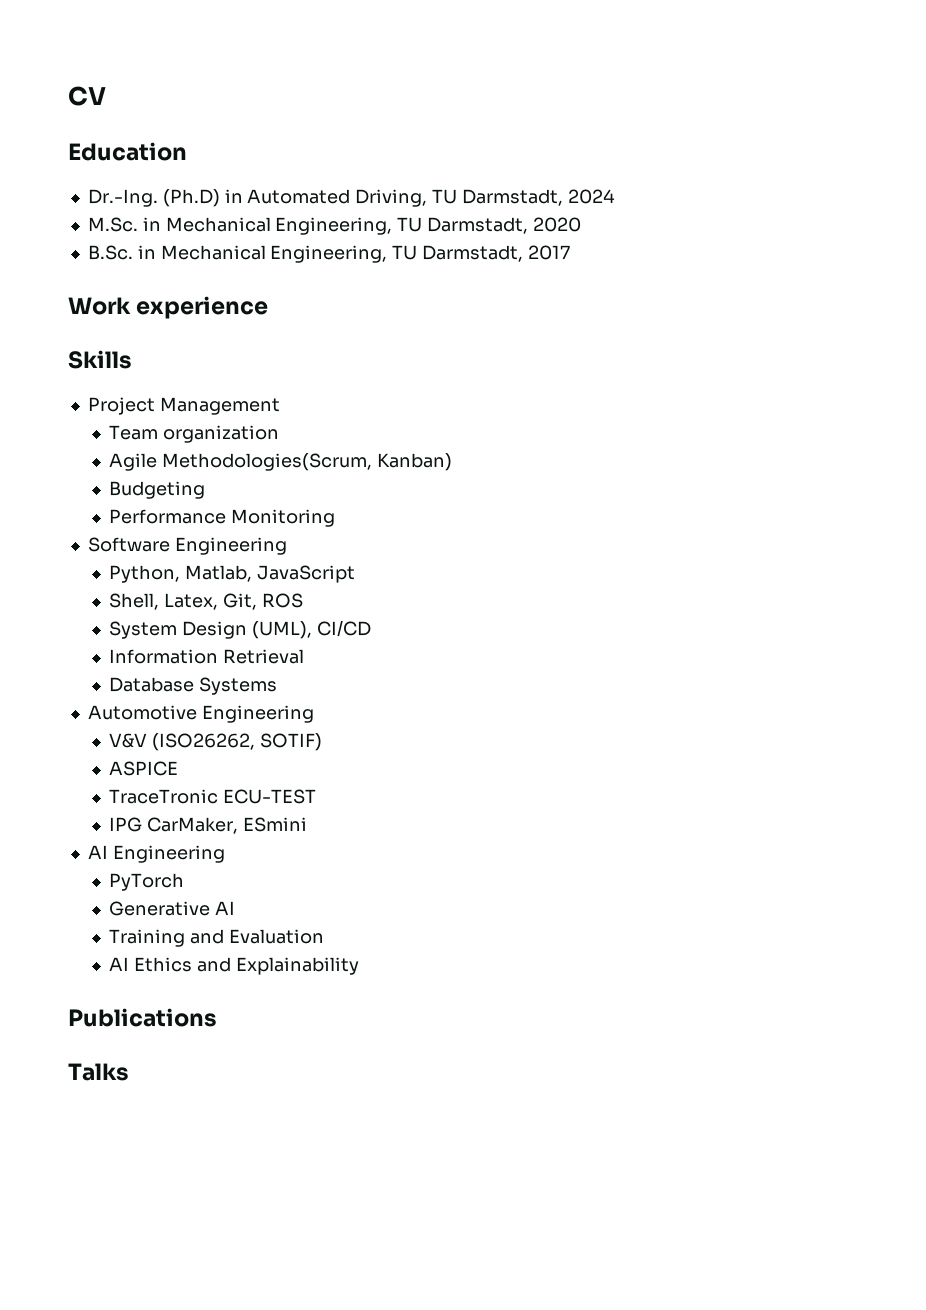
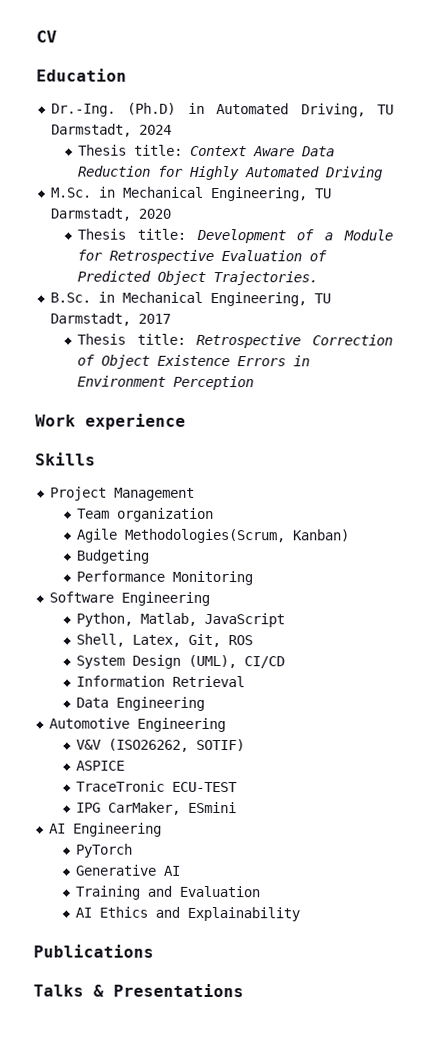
(615, 196) none -> [77,144,335,157] [77,165,383,181] // Thesis title: Context Aware Data Reduction for Highly Automated Driving
(581, 224) none -> [76,228,393,244] [76,249,327,264] [76,270,318,286] // Thesis title: Development of a Module for Retrospective Evaluation of Predicted Object Trajectories.
(570, 252) none -> [76,333,393,349] [76,354,310,369] [76,375,254,391] // Thesis title: Retrospective Correction of Object Existence Errors in Environment Perception
[109,677,278,695] Database Systems -> [75,696,205,711] Data Engineering
(129, 1072) none -> [93,983,244,998] & Presentations

